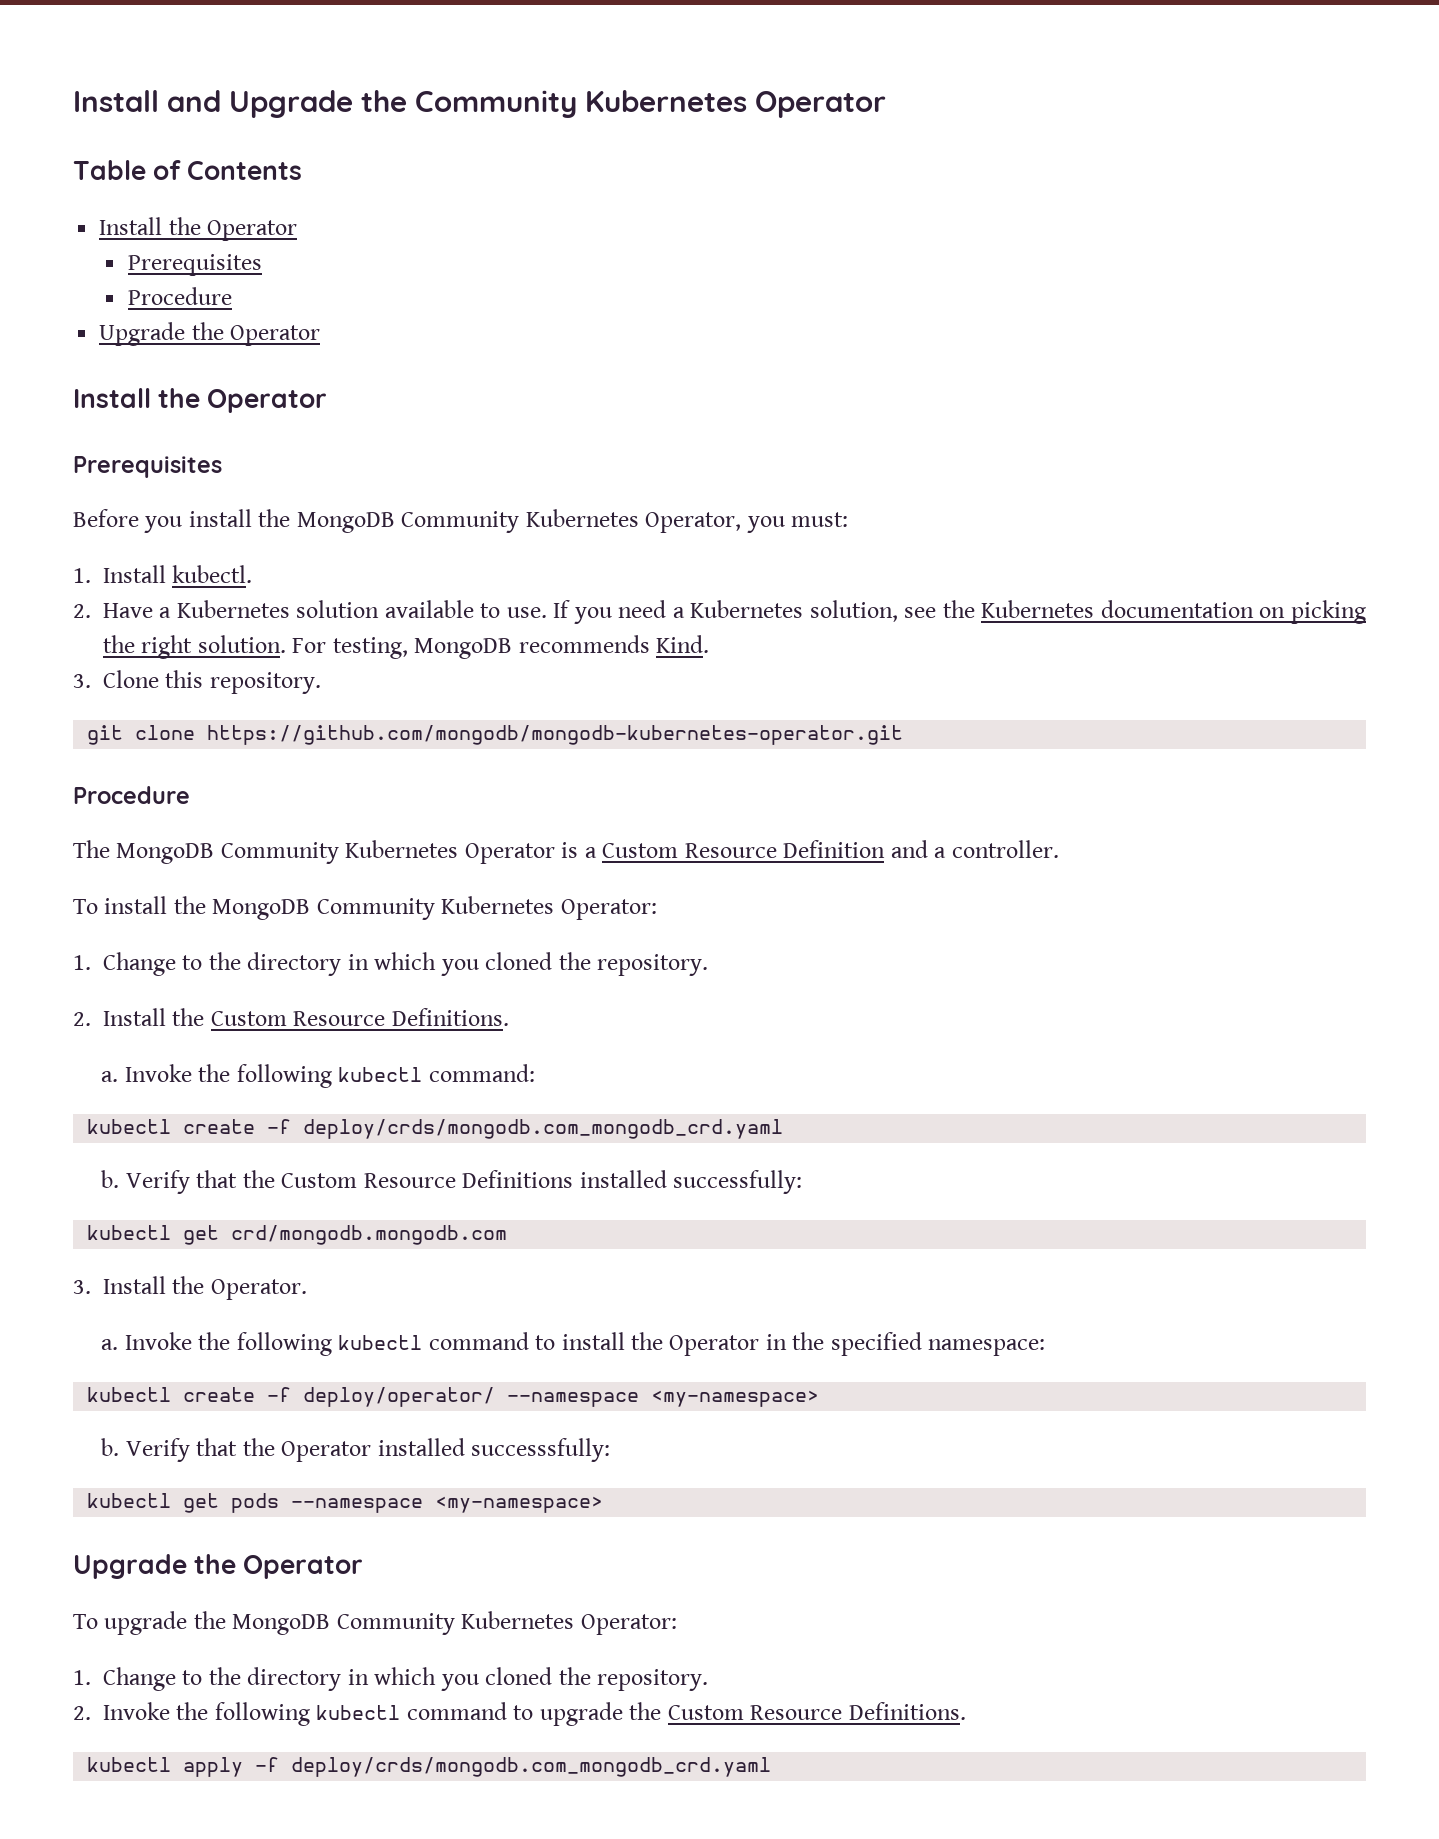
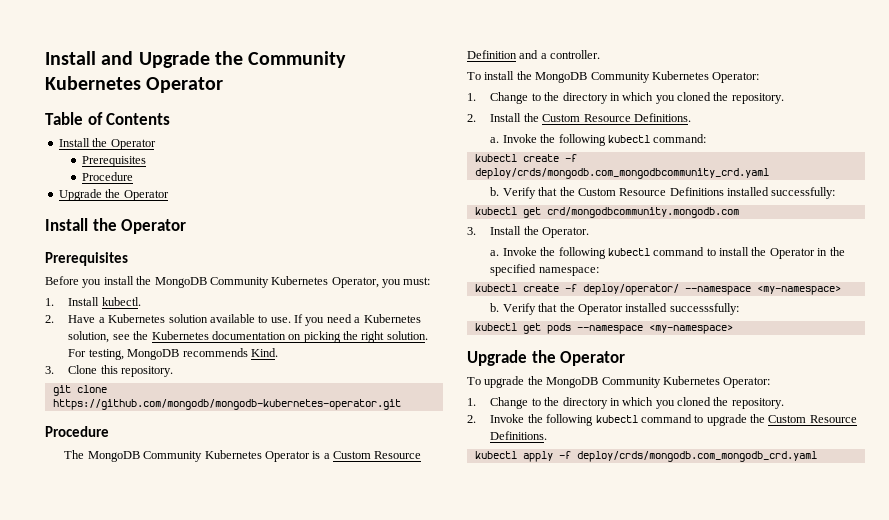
[303,1119,784,1139] deploy/crds/mongodb.com_mongodb_crd.yaml -> [474,168,769,179] deploy/crds/mongodb.com_mongodbcommunity_crd.yaml
[231,1225,508,1245] crd/mongodb.mongodb.com -> [546,207,739,218] crd/mongodbcommunity.mongodb.com

